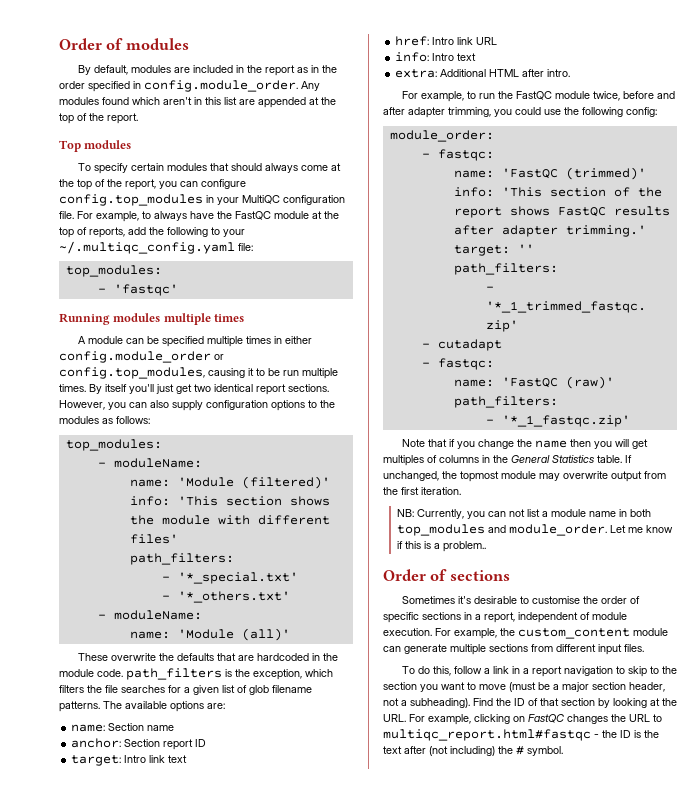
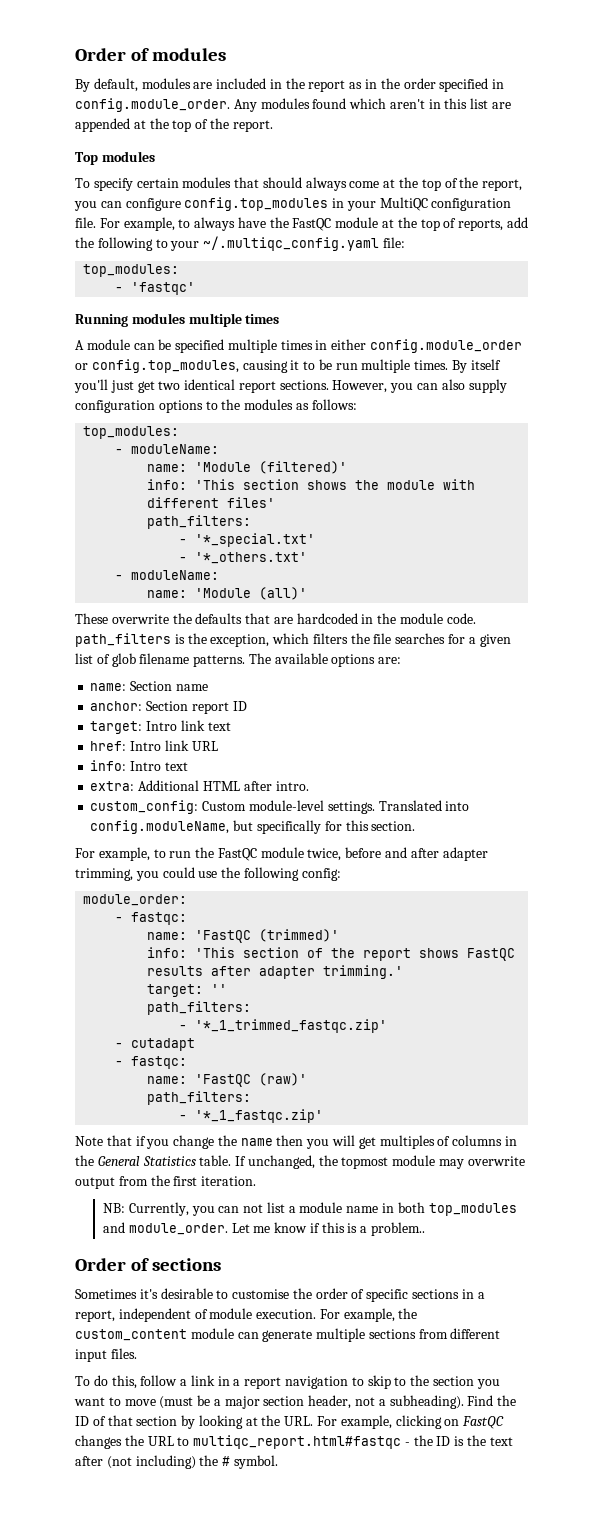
(571, 73) none -> [90,800,470,814] [90,820,416,834] // custom_config: Custom module-level settings. Translated into config.moduleName, but specifically for this section.

